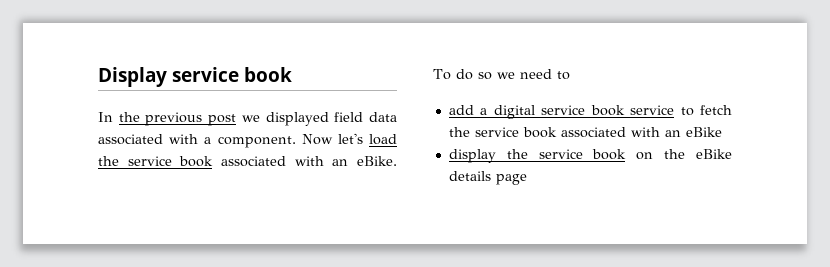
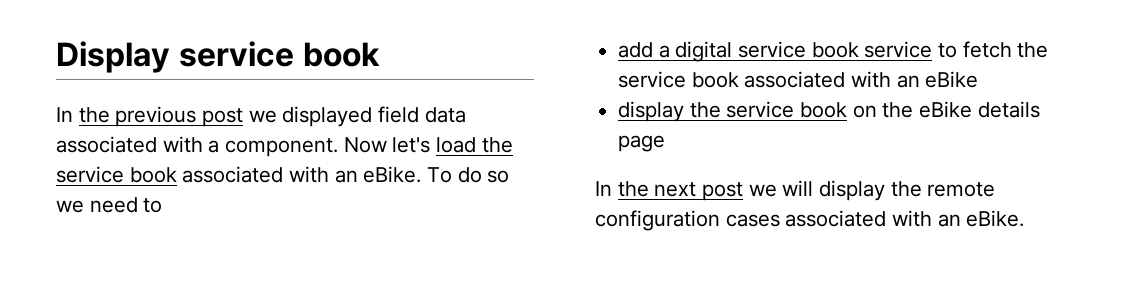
(527, 179) none -> [595,180,996,201] [595,210,1025,231] // In the next post we will display the remote configuration cases associated with an eBike.

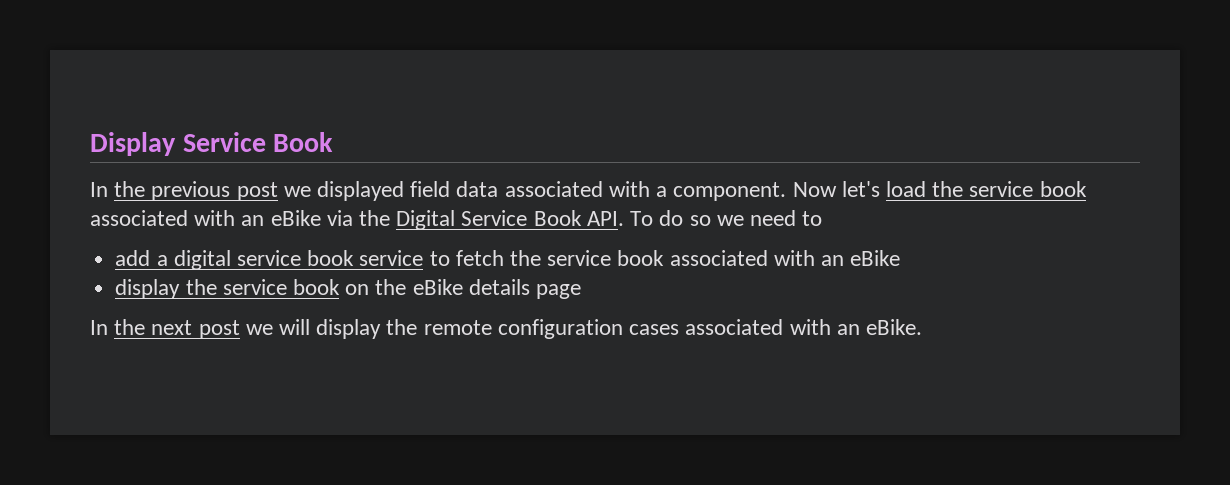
[178,41,380,67] service book -> [182,132,334,152] Service Book
[363,166,422,183] eBike. -> [270,210,624,230] eBike via the Digital Service Book API.

